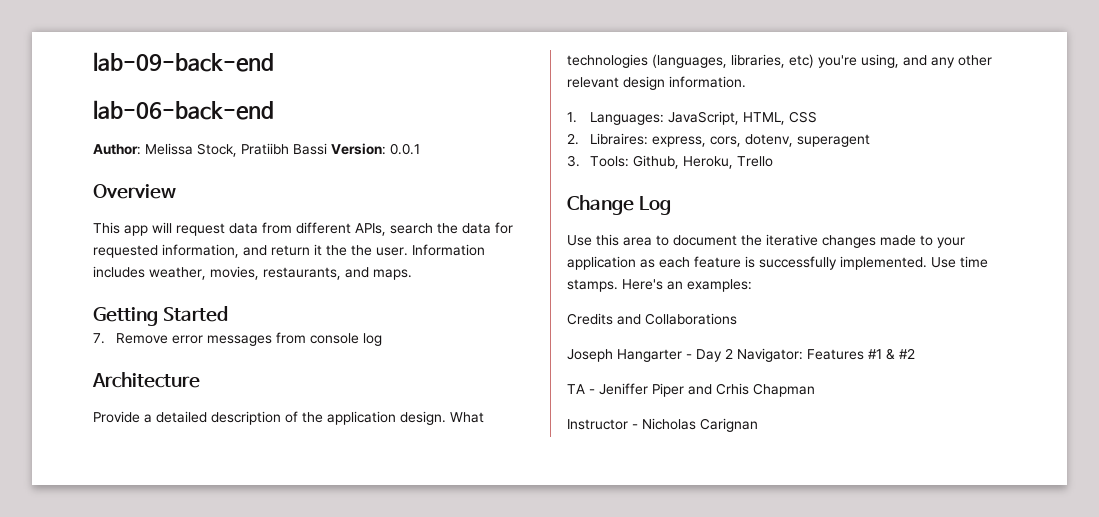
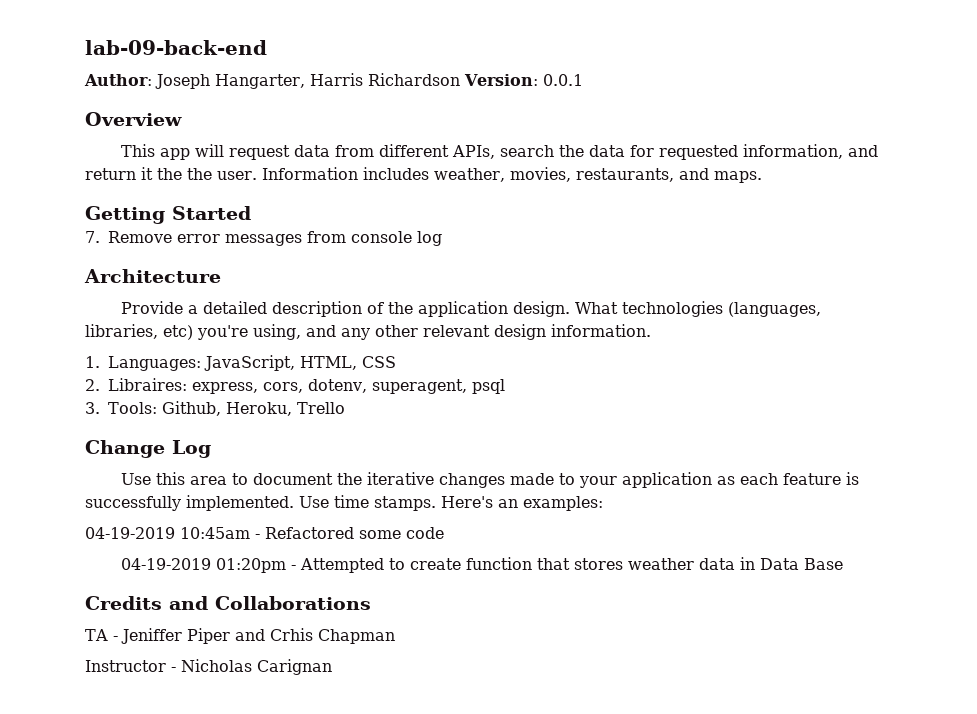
[93,100,274,120] // lab-06-back-end -> (267, 47) none
[145,143,327,157] Melissa Stock, Pratiibh Bassi -> [155,73,460,89] Joseph Hangarter, Harris Richardson
[796,134,870,147] superagent -> [371,379,505,394] superagent, psql
[567,313,737,325] [567,348,915,362] Credits and Collaborations // Joseph Hangarter - Day 2 Navigator: Features #1 & #2 -> [85,527,444,539] [121,557,844,573] [85,596,371,610] 04-19-2019 10:45am - Refactored some code // 04-19-2019 01:20pm - Attempted to create function that stores weather data in Data Base // Credits and Collaborations

